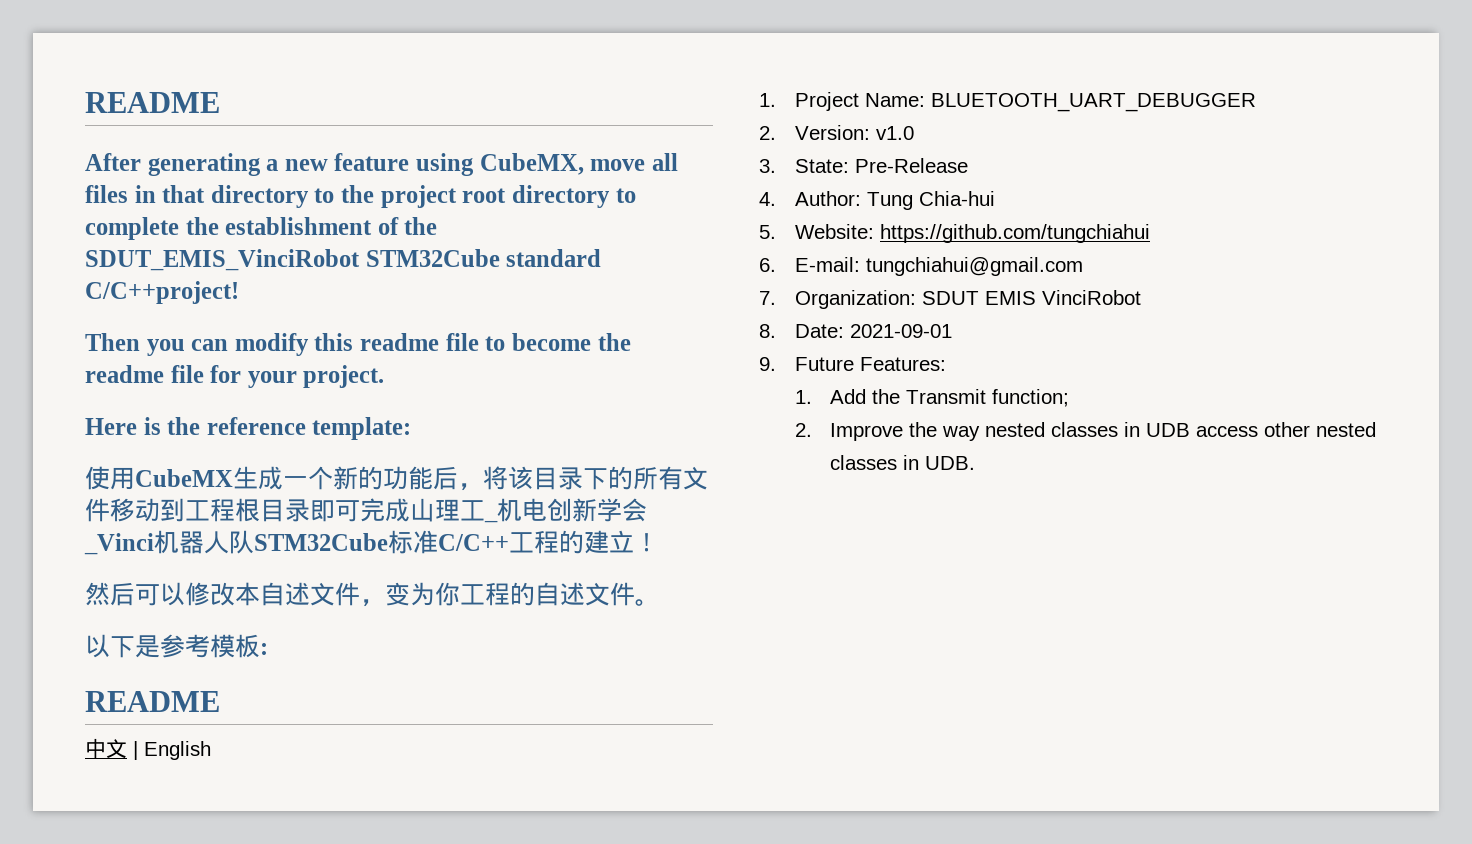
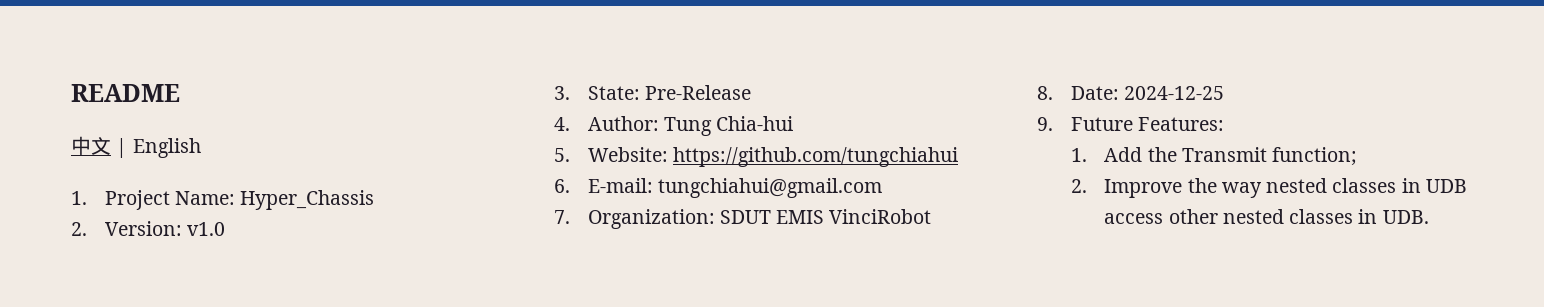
[85,92,220,113] [85,153,678,176] [85,185,636,208] [85,217,438,240] [85,249,602,271] [85,281,239,304] [85,333,631,356] [85,365,385,388] [85,417,412,440] [85,466,708,491] [85,498,647,523] [84,530,659,555] [85,582,660,607] [85,634,268,658] [85,691,220,712] README // After generating a new feature using CubeMX, move all files in that directory to the project root directory to complete the establishment of the SDUT_EMIS_VinciRobot STM32Cube standard C/C++project! // Then you can modify this readme file to become the readme file for your project. // Here is the reference template: // 使用CubeMX生成一个新的功能后，将该目录下的所有文件移动到工程根目录即可完成山理工_机电创新学会_Vinci机器人队STM32Cube标准C/C++工程的建立！ // 然后可以修改本自述文件，变为你工程的自述文件。 // 以下是参考模板: // README -> [71,84,180,102] README
[930,93,1256,112] BLUETOOTH_UART_DEBUGGER -> [240,190,375,210] Hyper_Chassis
[849,324,952,338] 2021-09-01 -> [1123,86,1224,100] 2024-12-25

